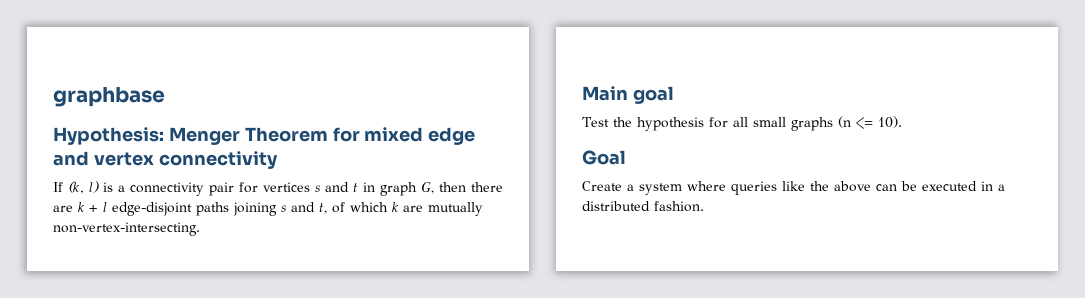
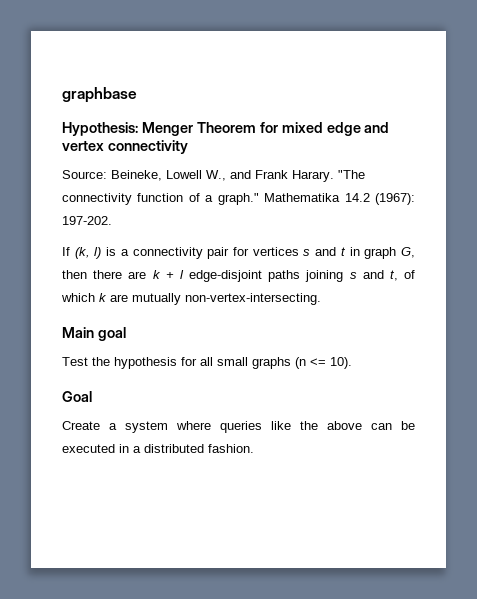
(278, 160) none -> [62,170,365,182] [62,193,415,205] [62,216,112,225] // Source: Beineke, Lowell W., and Frank Harary. "The connectivity function of a graph." Mathematika 14.2 (1967): 197-202.

